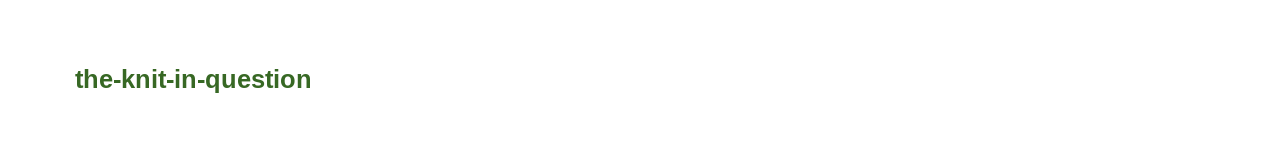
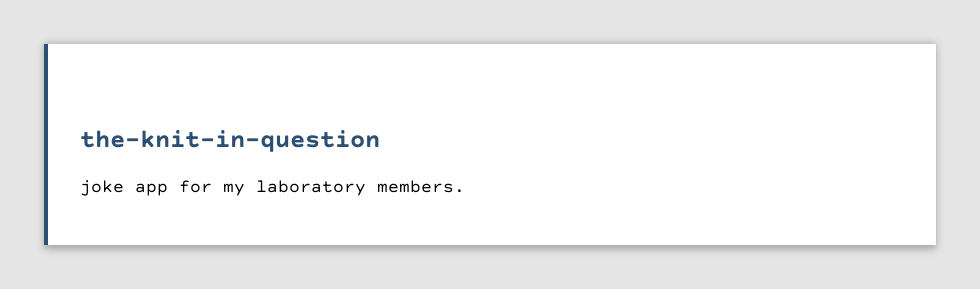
(312, 81) none -> [80,180,465,196] // joke app for my laboratory members.

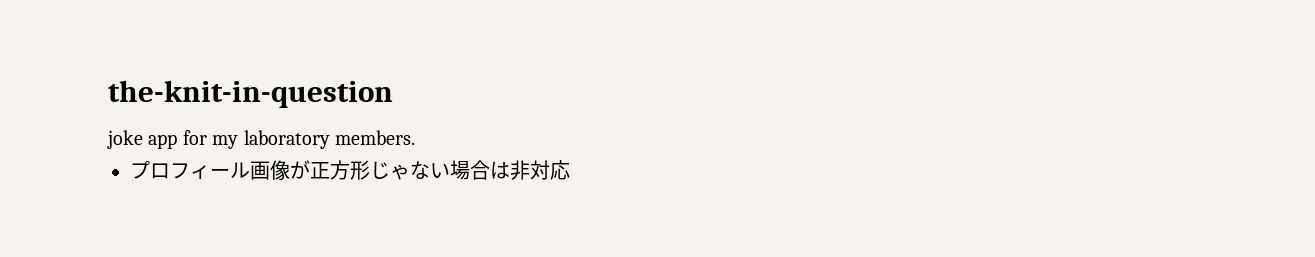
(465, 186) none -> [130,160,570,180] // プロフィール画像が正方形じゃない場合は非対応

